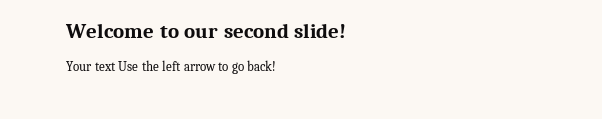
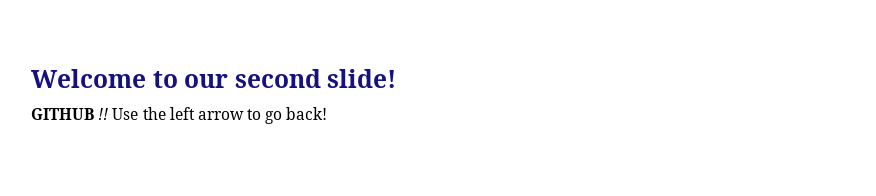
[66,61,116,71] Your text -> [31,108,109,120] GITHUB !!

